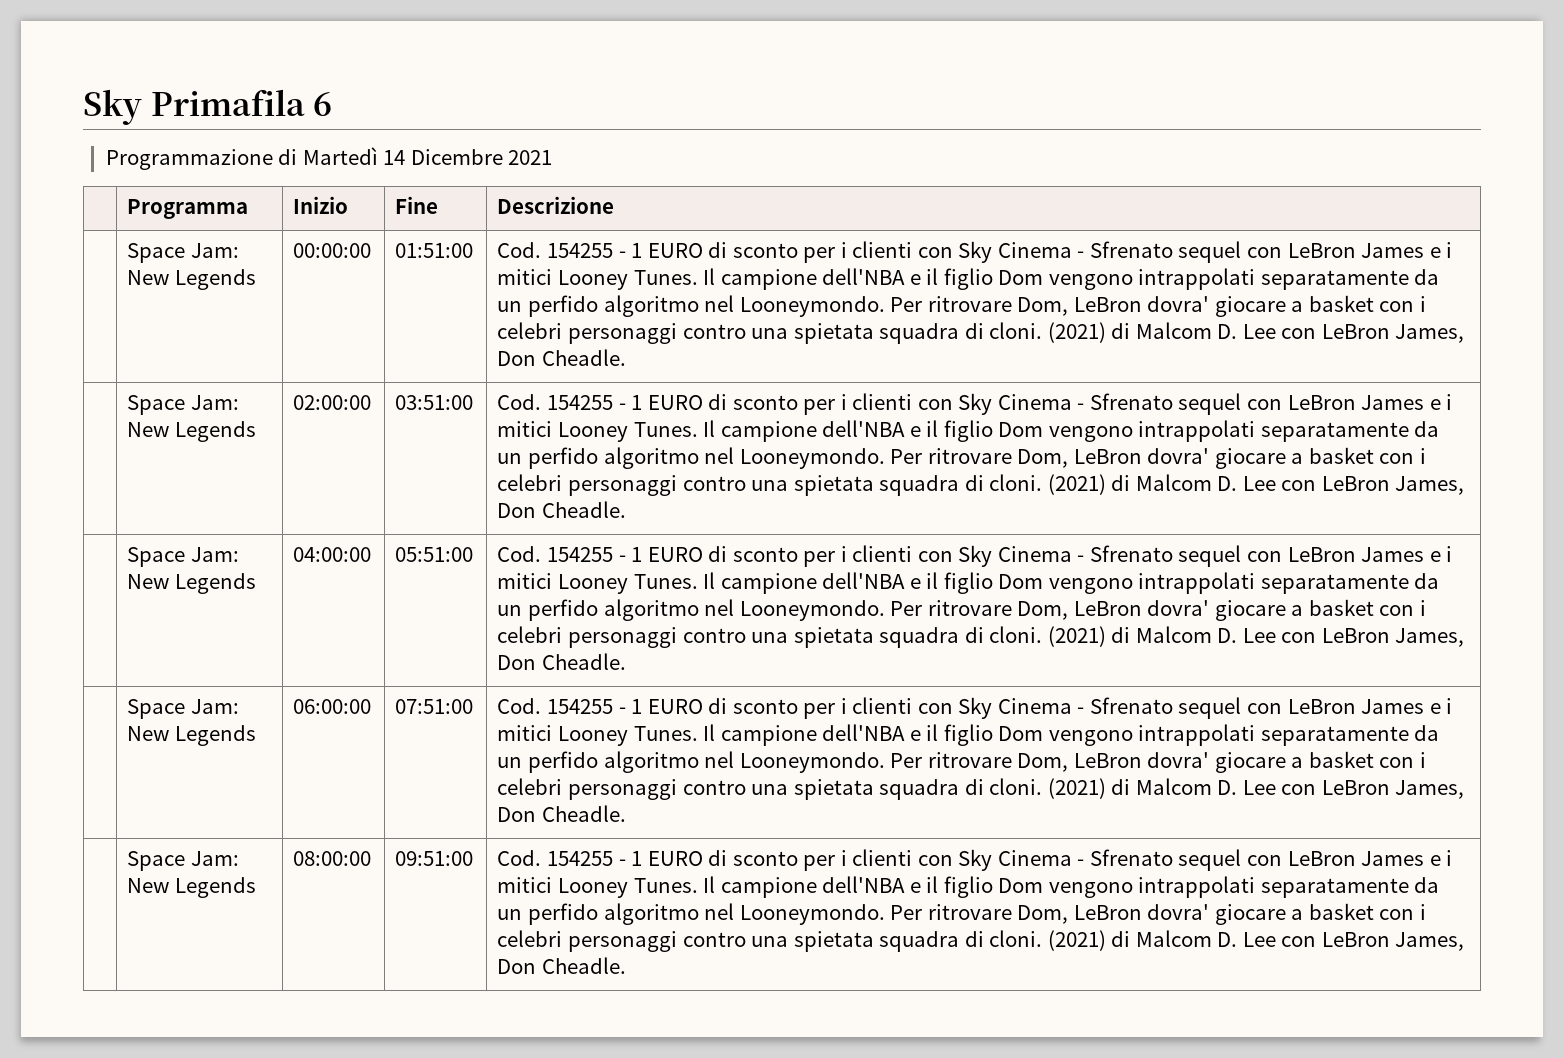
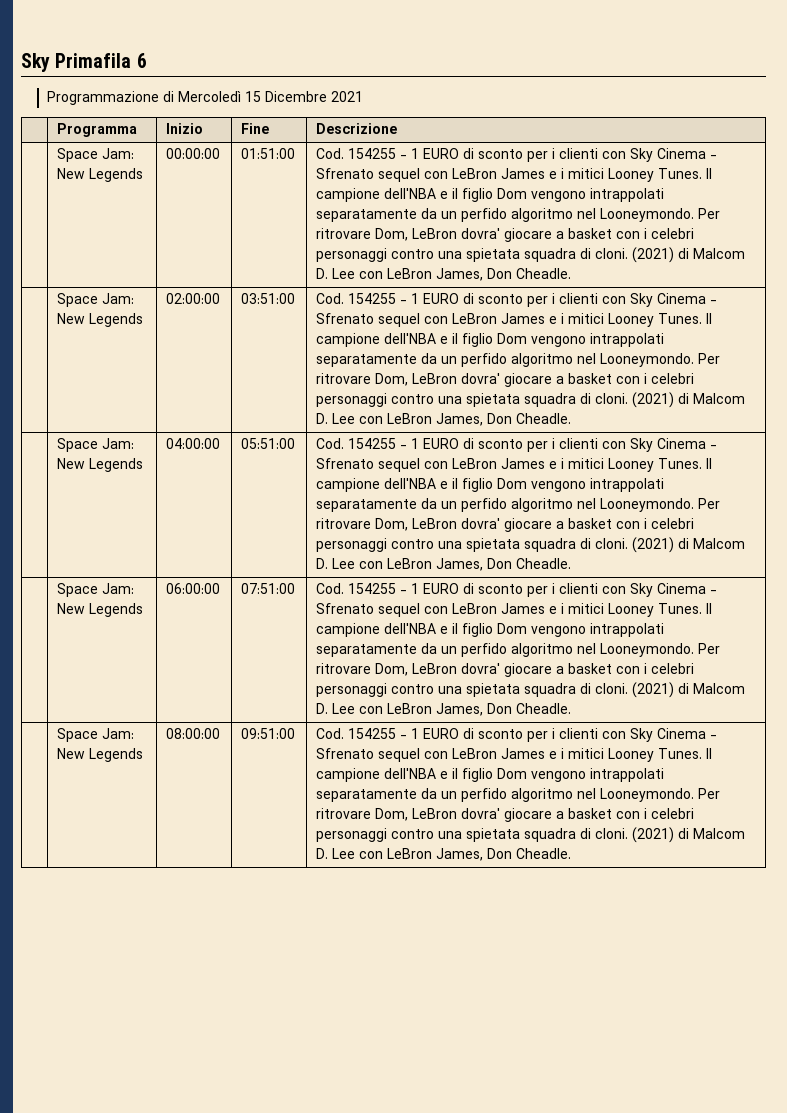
[302,147,406,165] Martedì 14 -> [177,91,261,102] Mercoledì 15

